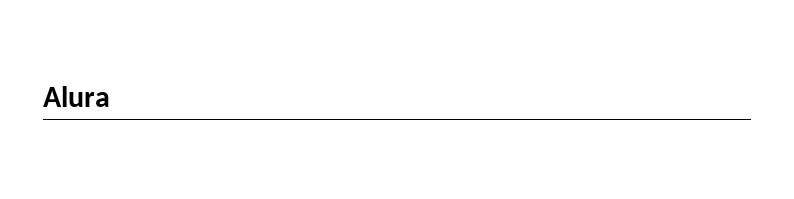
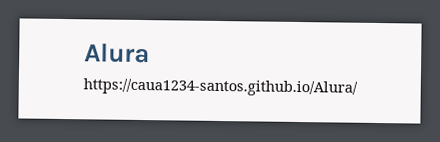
(110, 96) none -> [83,78,358,97] // https://caua1234-santos.github.io/Alura/

